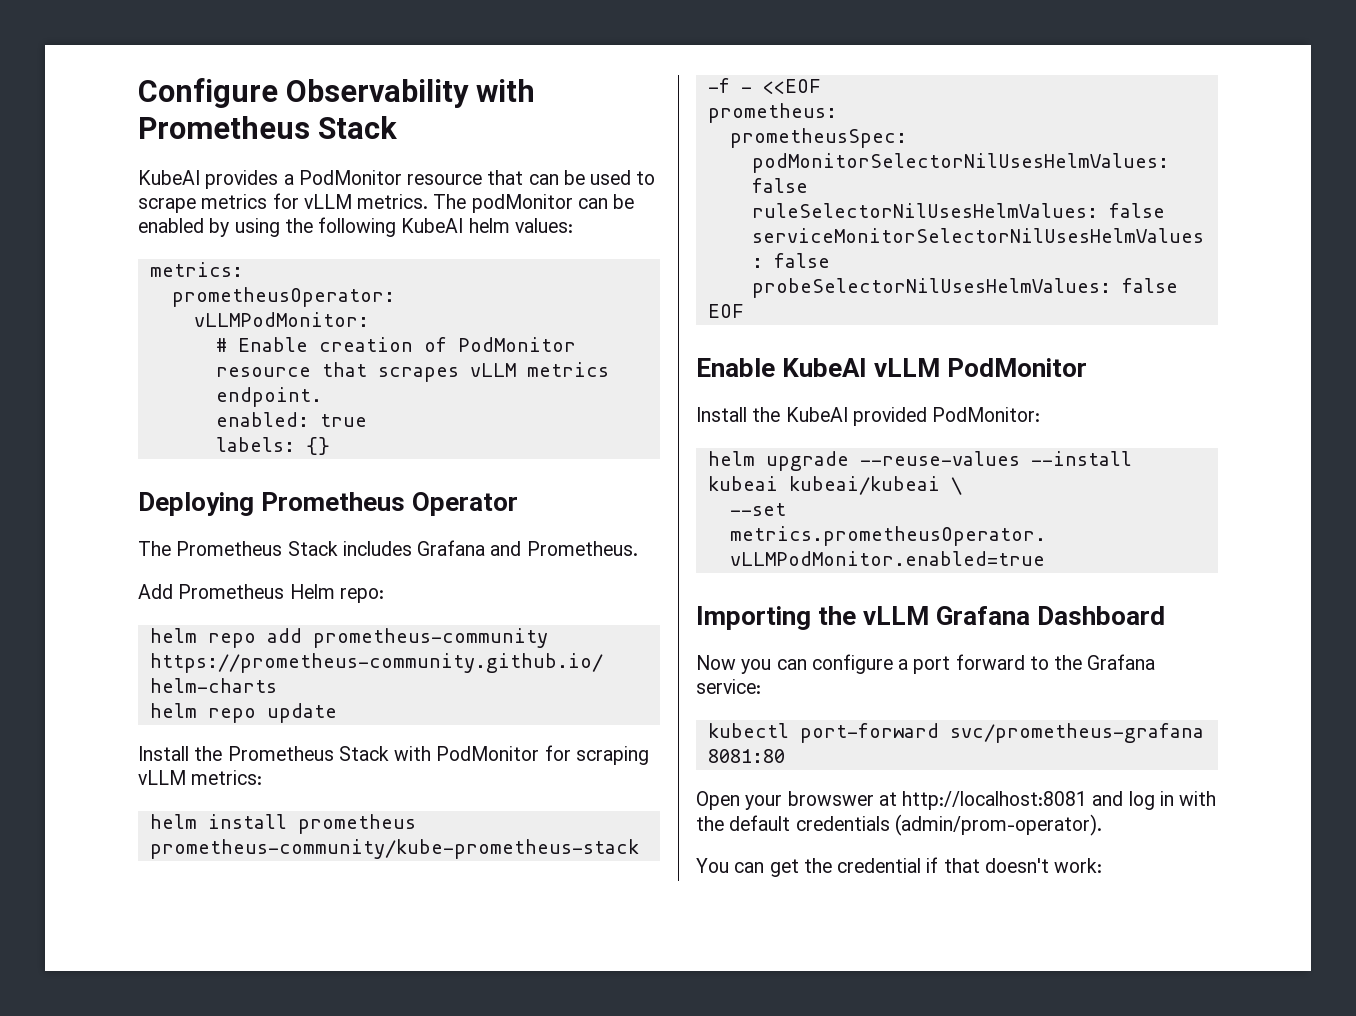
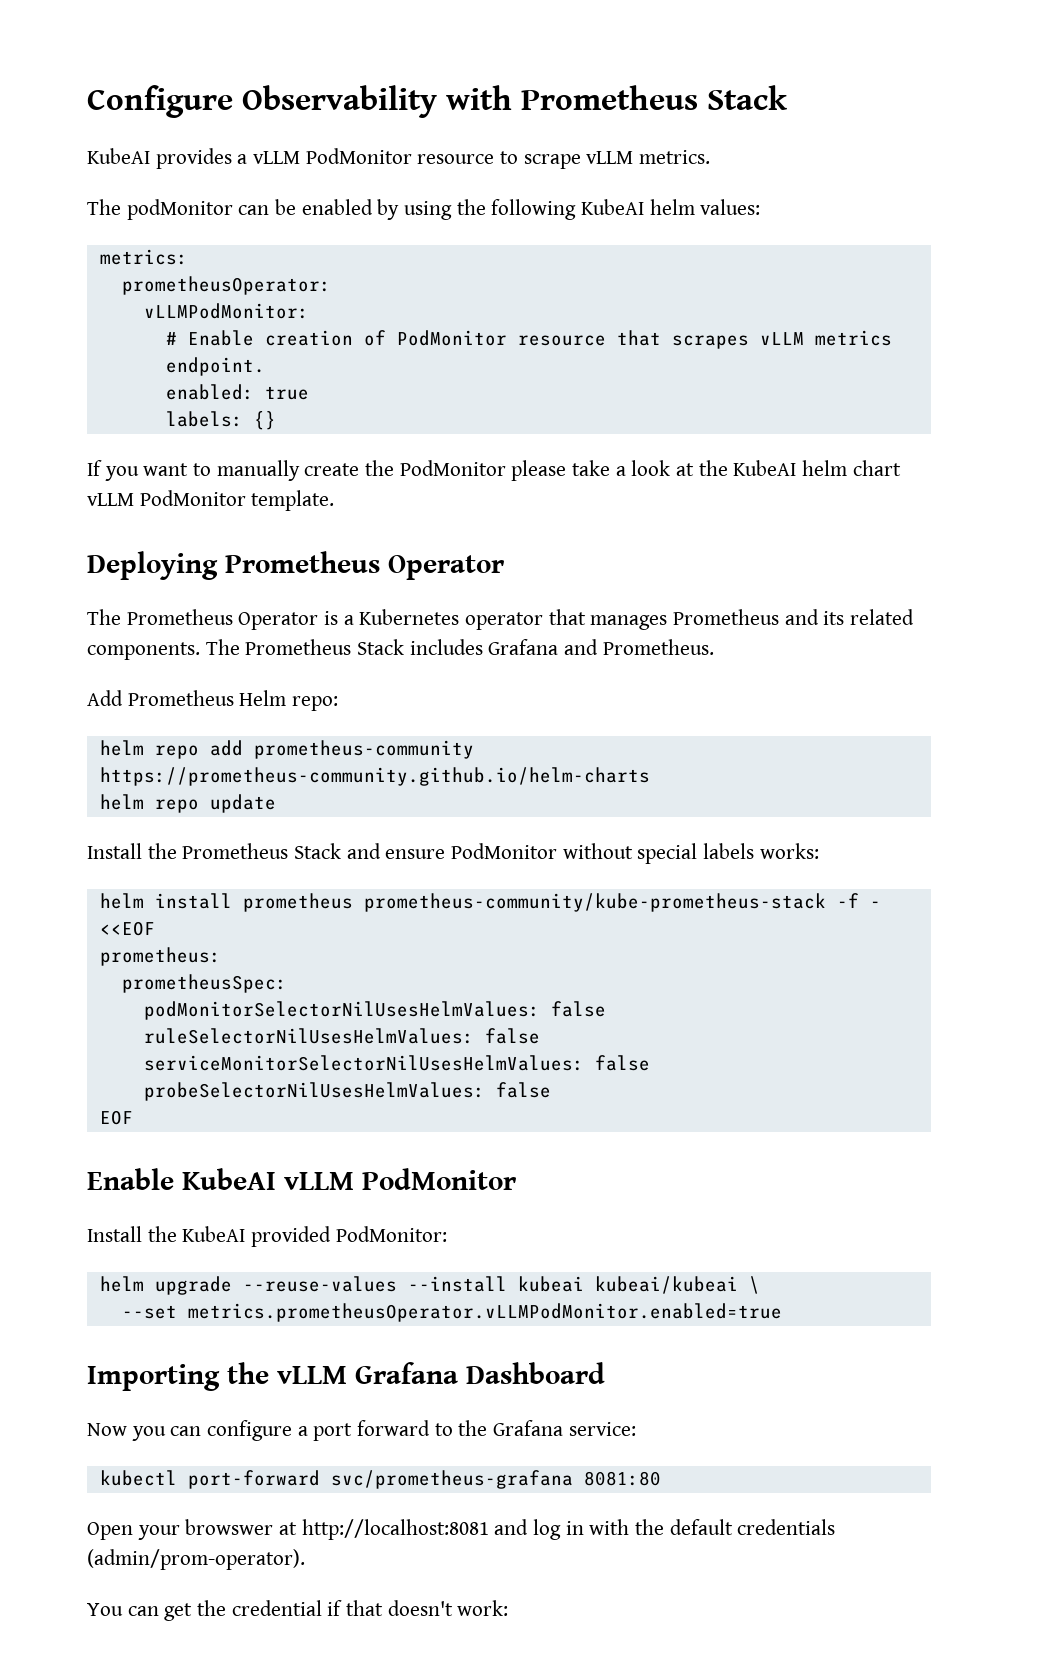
[298,170,656,185] [138,193,299,213] PodMonitor resource that can be used to scrape metrics for -> [253,148,581,169] vLLM PodMonitor resource to scrape
(429, 201) none -> (711, 157) //
(330, 446) none -> [87,460,901,481] [87,490,335,511] // If you want to manually create the PodMonitor please take a look at the KubeAI helm chart vLLM PodMonitor template.
(283, 548) none -> [238,609,915,630] [87,639,352,660] Operator is a Kubernetes operator that manages Prometheus and its related components. The Prometheus
[394,745,649,765] [138,770,263,785] with PodMonitor for scraping vLLM metrics: -> [346,843,819,864] and ensure PodMonitor without special labels works:

